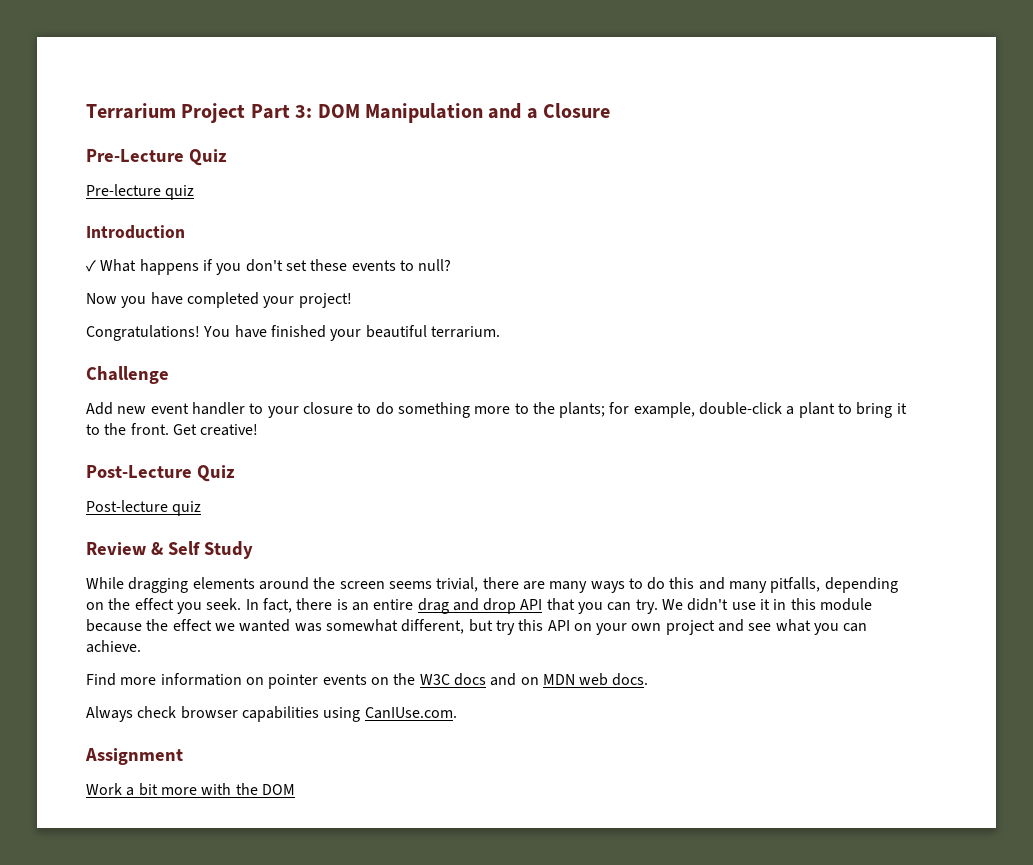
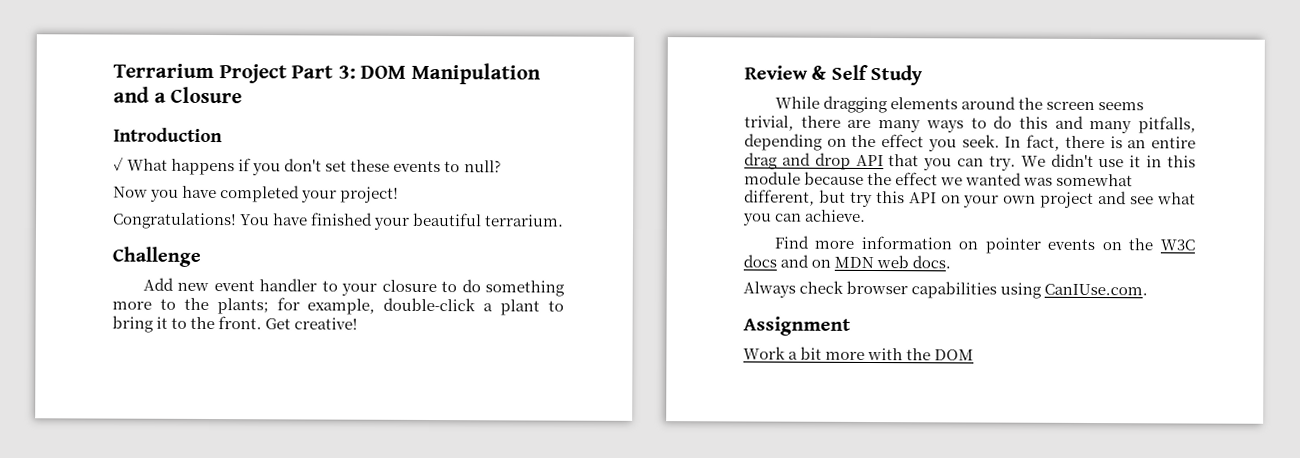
[86,149,227,166] [86,184,195,200] // Pre-Lecture Quiz // Pre-lecture quiz -> (243, 95) none
[86,465,235,482] [86,500,202,516] // Post-Lecture Quiz // Post-lecture quiz -> (359, 323) none

